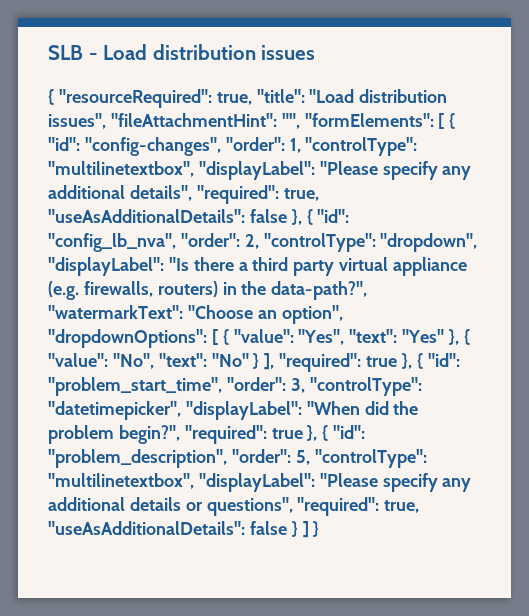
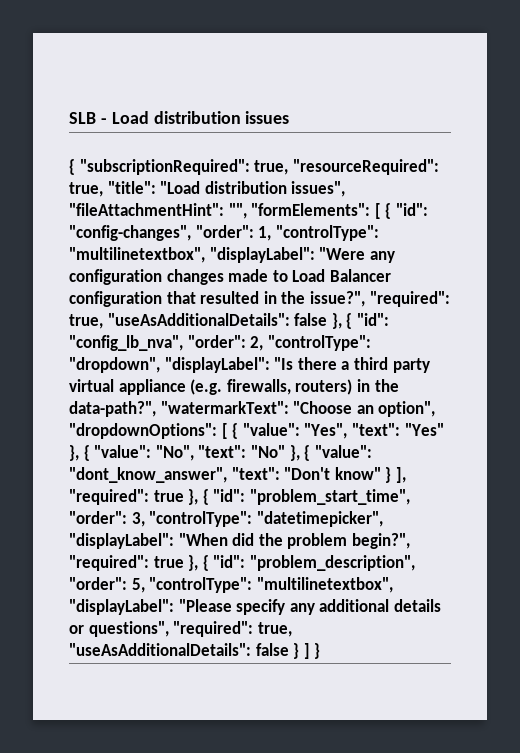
(54, 97) none -> [79,159,289,175] "subscriptionRequired": true,
[319,161,472,180] [48,185,192,201] "Please specify any additional details", -> [319,247,395,263] [69,269,391,285] [69,291,365,307] "Were any configuration changes made to Load Balancer configuration that resulted in the issue?",
(249, 360) none -> [289,445,372,461] [69,467,381,483] }, { "value": "dont_know_answer", "text": "Don't know"

